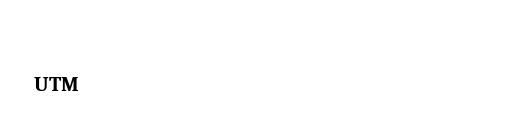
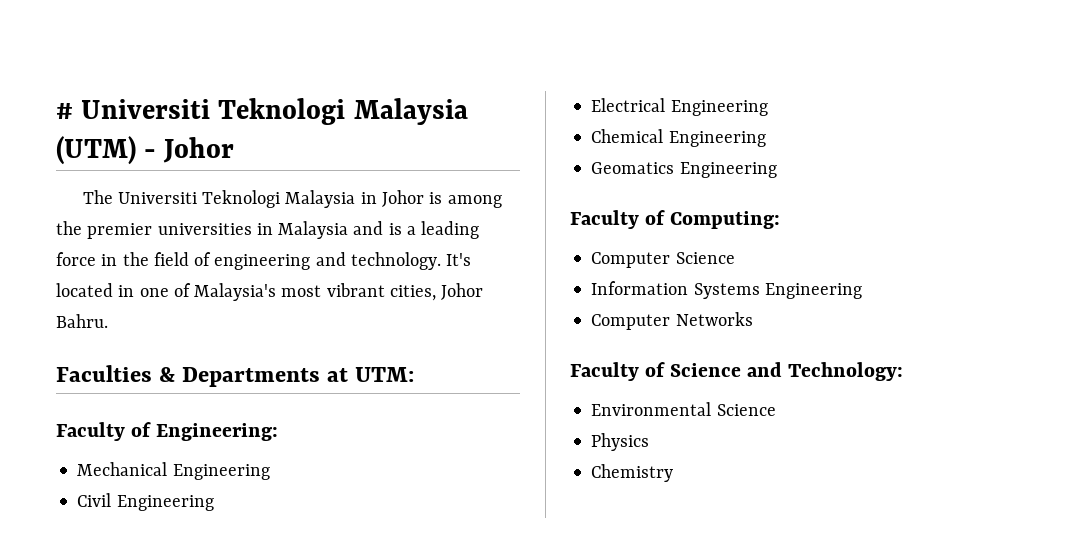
[34,77,79,91] UTM -> [56,98,468,125] [56,136,235,165] [82,190,502,208] [56,221,480,239] [56,252,472,270] [56,283,484,301] [56,314,108,328] [56,365,415,387] [56,422,279,441] [77,462,270,480] [77,493,214,511] [591,98,768,116] [591,129,766,147] [591,162,777,178] [570,210,781,229] [591,252,735,268] [591,281,862,299] [591,312,753,330] [570,362,904,381] [591,402,776,416] [591,433,650,451] [591,464,674,482] # Universiti Teknologi Malaysia (UTM) - Johor // The Universiti Teknologi Malaysia in Johor is among the premier universities in Malaysia and is a leading force in the field of engineering and technology. It's located in one of Malaysia's most vibrant cities, Johor Bahru. // Faculties & Departments at UTM: // Faculty of Engineering: // Mechanical Engineering // Civil Engineering // Electrical Engineering // Chemical Engineering // Geomatics Engineering // Faculty of Computing: // Computer Science // Information Systems Engineering // Computer Networks // Faculty of Science and Technology: // Environmental Science // Physics // Chemistry

